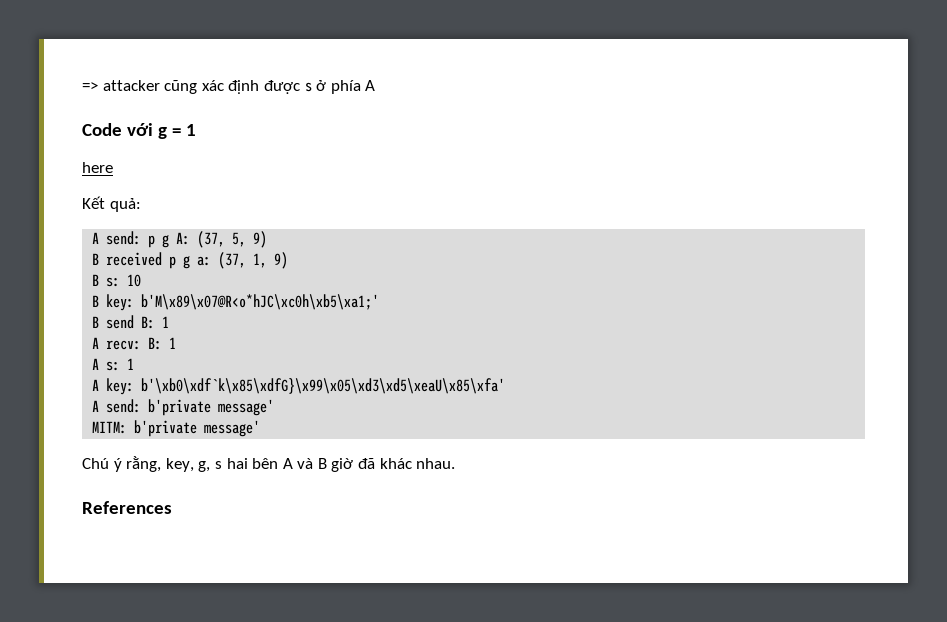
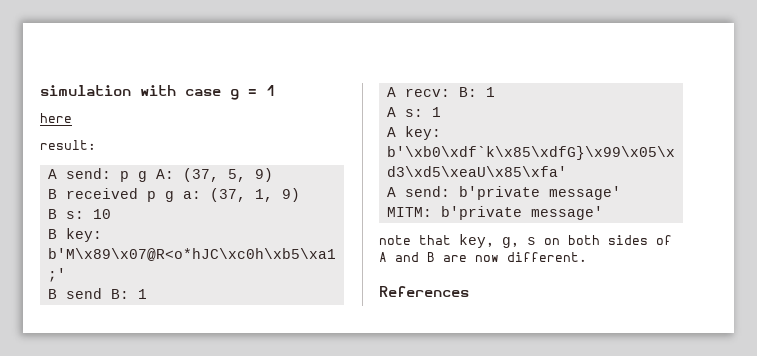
[82,80,376,94] [82,123,153,136] => attacker cũng xác định được s ở phía A // Code với -> [40,85,221,96] simulation with case
[82,196,141,212] Kết quả: -> [40,140,96,150] result:
[82,456,456,472] Chú ý rằng, key, g, s hai bên A và B giờ đã khác nhau. -> [379,234,672,248] [379,252,587,262] note that key, g, s on both sides of A and B are now different.

